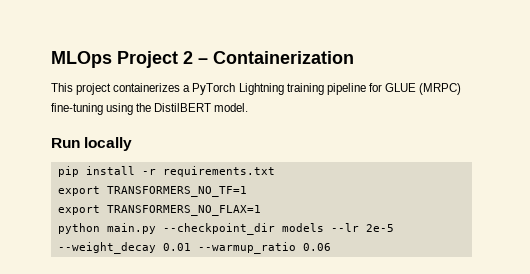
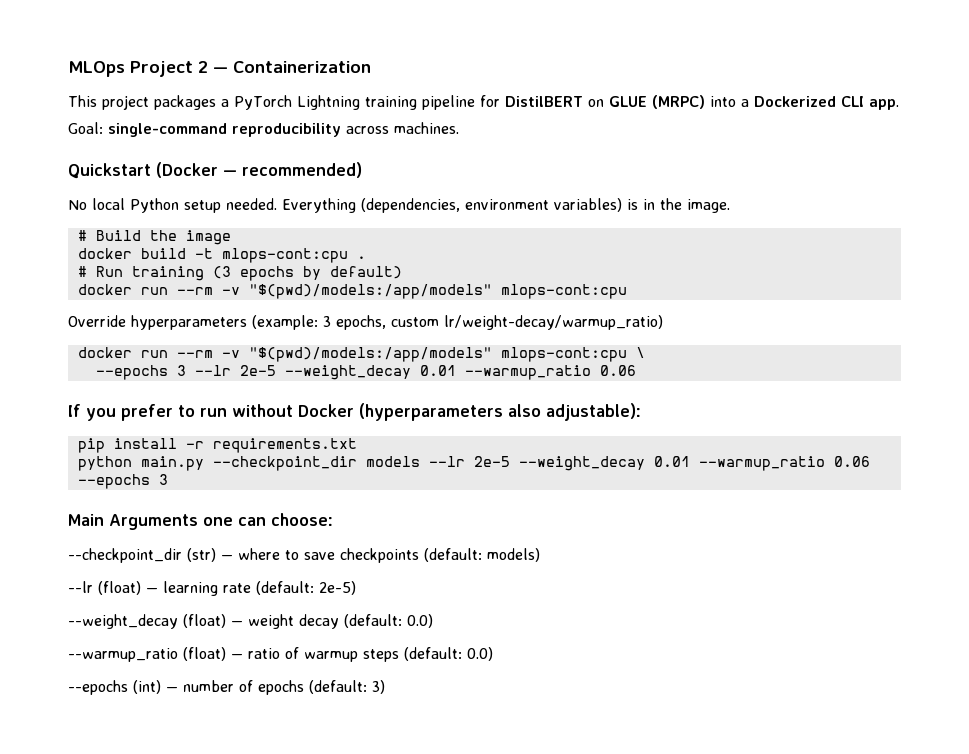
[198,58,208,64] – -> [213,67,228,73] —
[113,83,181,92] containerizes -> [154,95,216,110] packages
[384,83,462,95] [51,103,249,115] [51,137,133,151] GLUE (MRPC) fine-tuning using the DistilBERT model. // Run locally -> [504,95,899,110] [68,122,459,137] [68,162,362,179] [68,198,730,213] [77,230,231,245] [77,248,366,263] [77,266,402,281] [77,284,627,299] [68,315,663,330] [77,347,645,362] [95,365,636,380] [68,403,641,421] DistilBERT on GLUE (MRPC) into a Dockerized CLI app. // Goal: single-command reproducibility across machines. // Quickstart (Docker — recommended) // No local Python setup needed. Everything (dependencies, environment variables) is in the image. // # Build the image // docker build -t mlops-cont:cpu . // # Run training (3 epochs by default) // docker run --rm -v "$(pwd)/models:/app/models" mlops-cont:cpu // Override hyperparameters (example: 3 epochs, custom lr/weight-decay/warmup_ratio) // docker run --rm -v "$(pwd)/models:/app/models" mlops-cont:cpu \ // --epochs 3 --lr 2e-5 --weight_decay 0.01 --warmup_ratio 0.06 // If you prefer to run without Docker (hyperparameters also adjustable):
[57,186,247,197] [57,205,261,216] // export TRANSFORMERS_NO_TF=1 // export TRANSFORMERS_NO_FLAX=1 -> (357, 445) none
(331, 247) none -> [77,474,168,489] [68,513,333,530] [68,548,540,563] [68,581,356,596] [68,614,433,629] [68,647,493,662] [68,680,385,695] --epochs 3 // Main Arguments one can choose: // --checkpoint_dir (str) — where to save checkpoints (default: models) // --lr (float) — learning rate (default: 2e-5) // --weight_decay (float) — weight decay (default: 0.0) // --warmup_ratio (float) — ratio of warmup steps (default: 0.0) // --epochs (int) — number of epochs (default: 3)

